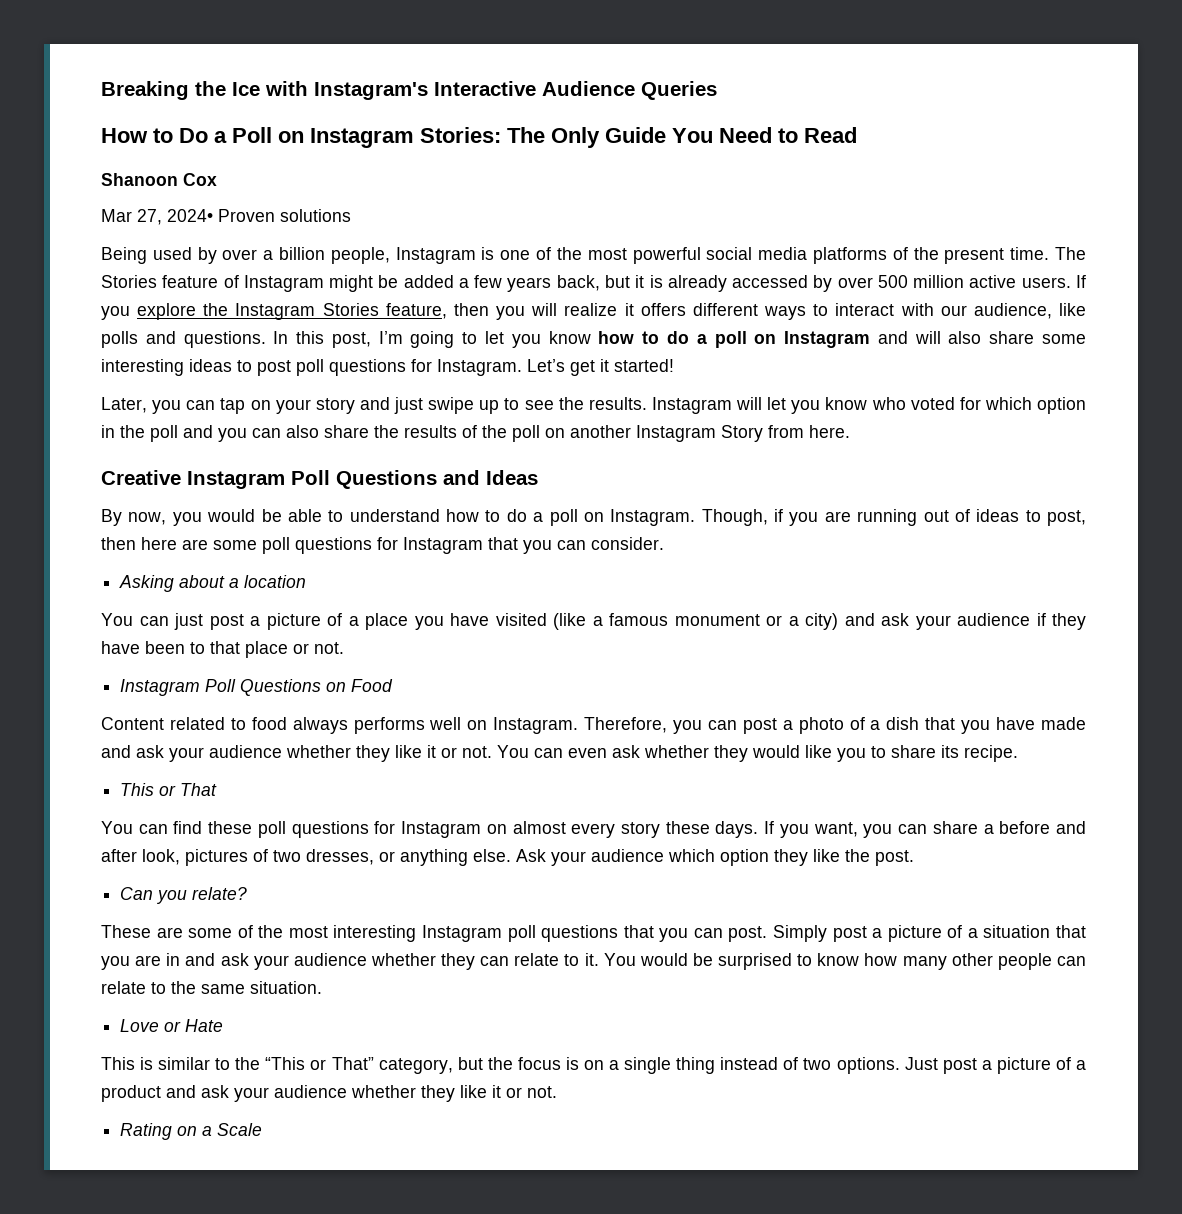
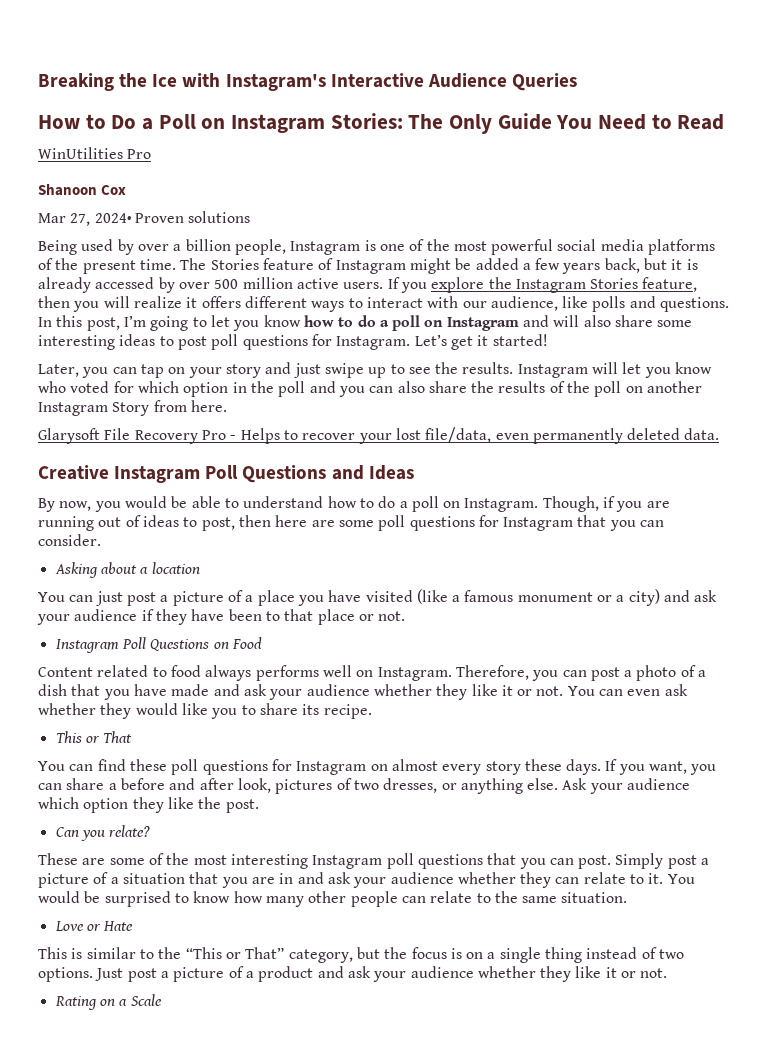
(857, 135) none -> [38,147,152,159] // WinUtilities Pro
(850, 431) none -> [38,427,720,444] // Glarysoft File Recovery Pro - Helps to recover your lost file/data, even permanently deleted data.

